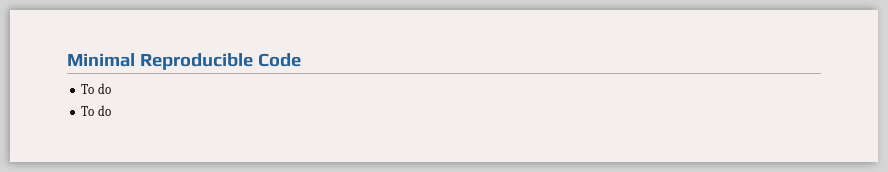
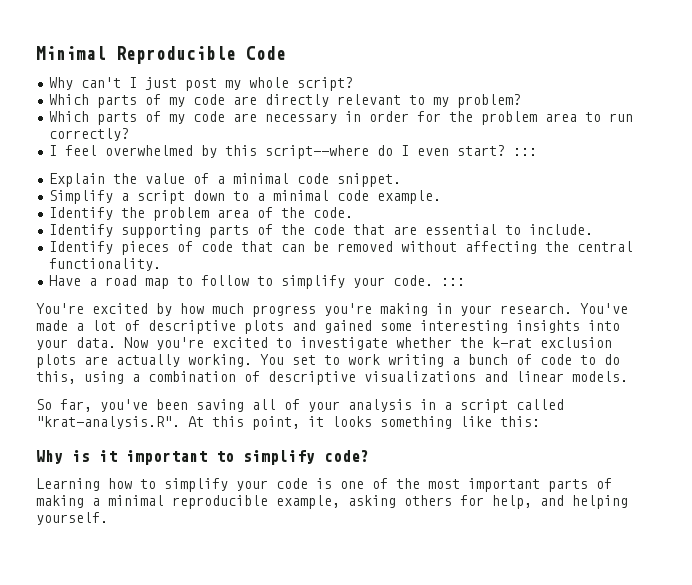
[81,83,111,94] [81,105,111,116] To do // To do -> [49,77,354,91] [49,94,522,108] [49,111,634,125] [49,128,130,141] [49,145,538,159] [49,173,402,187] [49,190,442,204] [49,207,354,221] [49,224,594,238] [49,241,634,255] [49,258,162,271] [49,275,466,289] [36,303,628,317] [36,320,620,334] [36,337,612,350] [36,354,620,368] [36,371,628,385] [36,399,564,413] [36,416,540,430] [36,450,369,465] [36,478,612,492] [36,495,628,509] [36,512,108,525] Why can't I just post my whole script? // Which parts of my code are directly relevant to my problem? // Which parts of my code are necessary in order for the problem area to run correctly? // I feel overwhelmed by this script--where do I even start? ::: // Explain the value of a minimal code snippet. // Simplify a script down to a minimal code example. // Identify the problem area of the code. // Identify supporting parts of the code that are essential to include. // Identify pieces of code that can be removed without affecting the central functionality. // Have a road map to follow to simplify your code. ::: // You're excited by how much progress you're making in your research. You've made a lot of descriptive plots and gained some interesting insights into your data. Now you're excited to investigate whether the k-rat exclusion plots are actually working. You set to work writing a bunch of code to do this, using a combination of descriptive visualizations and linear models. // So far, you've been saving all of your analysis in a script called "krat-analysis.R". At this point, it looks something like this: // Why is it important to simplify code? // Learning how to simplify your code is one of the most important parts of making a minimal reproducible example, asking others for help, and helping yourself.

